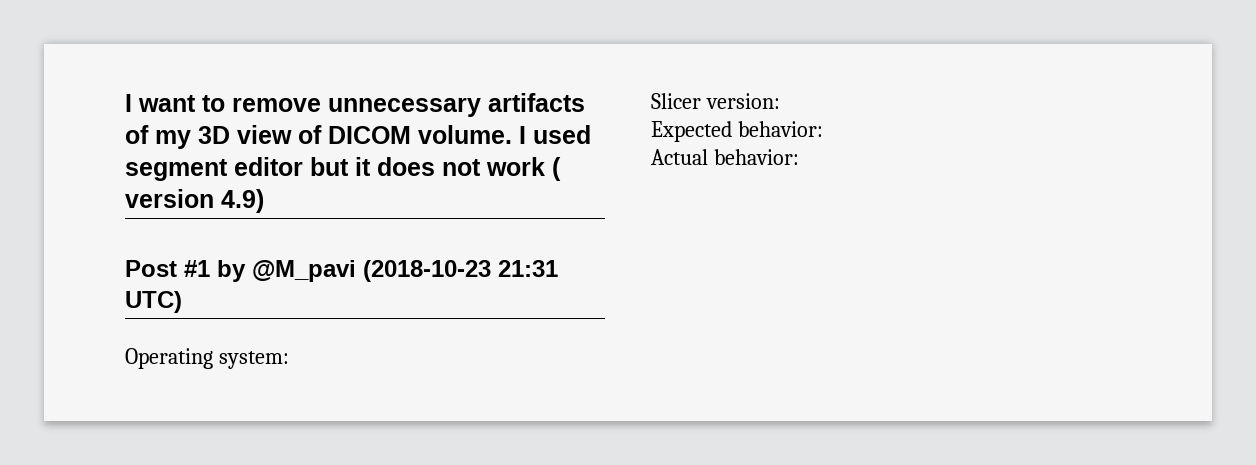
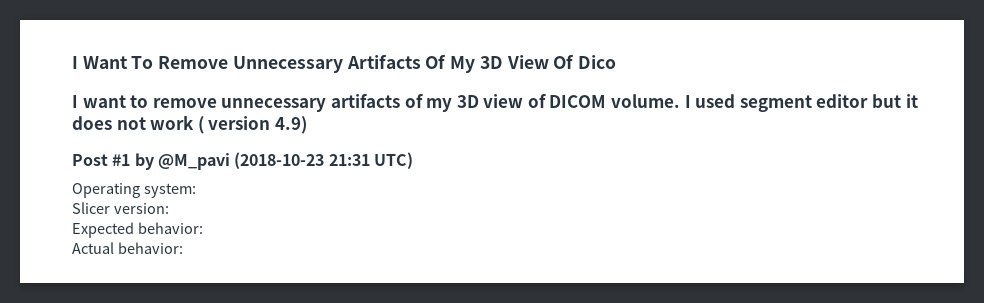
[125,94,132,112] I -> [72,54,616,73] [72,95,78,108] I Want To Remove Unnecessary Artifacts Of My 3D View Of Dico // I

